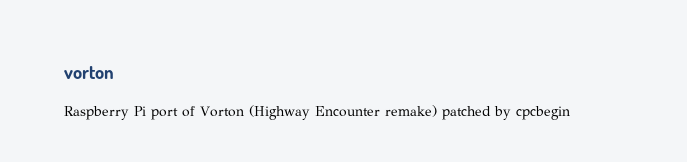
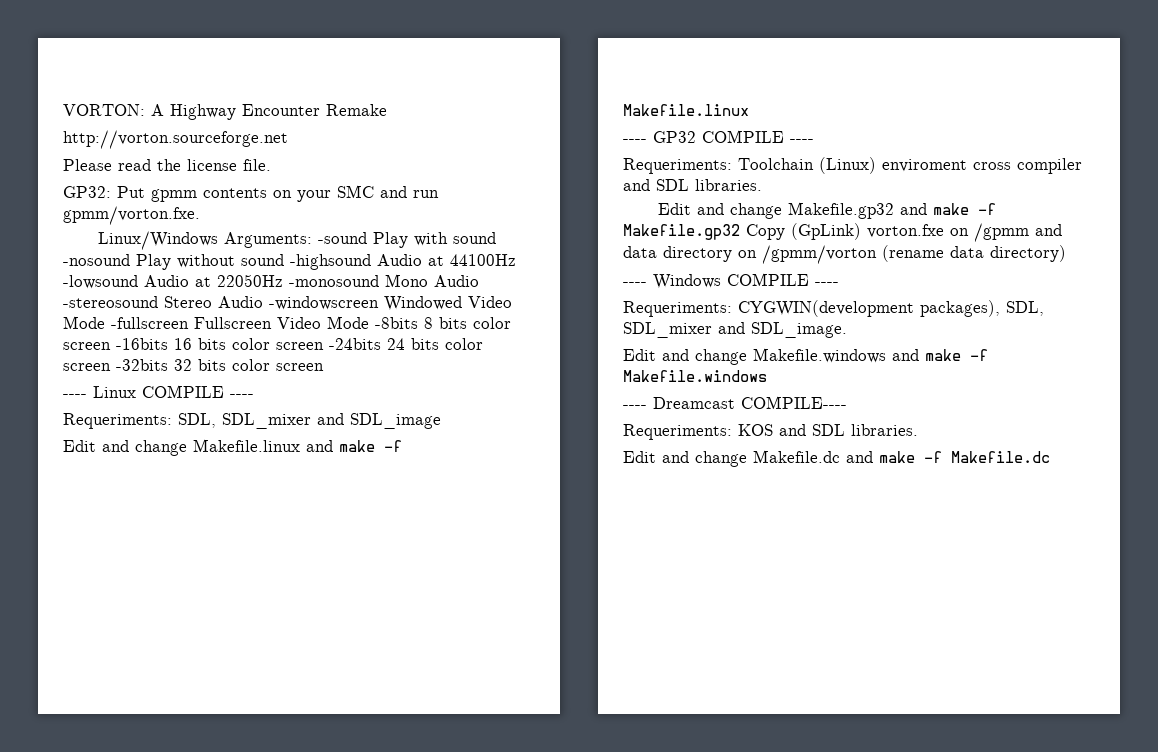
[64,66,114,79] [64,105,570,120] vorton // Raspberry Pi port of Vorton (Highway Encounter remake) patched by cpcbegin -> [63,104,387,120] [63,130,288,149] [63,159,271,171] [63,185,439,202] [63,206,200,225] [98,231,497,250] [63,254,516,270] [63,274,479,289] [63,296,512,311] [63,316,511,329] [63,338,483,350] [63,359,324,371] [63,385,254,398] [63,413,441,429] [63,439,402,456] [623,104,749,116] [623,130,814,143] [623,157,1082,174] [623,179,762,191] [658,202,997,219] [623,223,1062,242] [623,245,1066,264] [623,273,839,289] [623,300,1044,317] [623,322,847,338] [623,348,988,365] [623,370,767,382] [623,396,847,409] [623,424,918,440] [623,450,1050,467] VORTON: A Highway Encounter Remake // http://vorton.sourceforge.net // Please read the license file. // GP32: Put gpmm contents on your SMC and run gpmm/vorton.fxe. // Linux/Windows Arguments: -sound Play with sound -nosound Play without sound -highsound Audio at 44100Hz -lowsound Audio at 22050Hz -monosound Mono Audio -stereosound Stereo Audio -windowscreen Windowed Video Mode -fullscreen Fullscreen Video Mode -8bits 8 bits color screen -16bits 16 bits color screen -24bits 24 bits color screen -32bits 32 bits color screen // ---- Linux COMPILE ---- // Requeriments: SDL, SDL_mixer and SDL_image // Edit and change Makefile.linux and make -f Makefile.linux // ---- GP32 COMPILE ---- // Requeriments: Toolchain (Linux) enviroment cross compiler and SDL libraries. // Edit and change Makefile.gp32 and make -f Makefile.gp32 Copy (GpLink) vorton.fxe on /gpmm and data directory on /gpmm/vorton (rename data directory) // ---- Windows COMPILE ---- // Requeriments: CYGWIN(development packages), SDL, SDL_mixer and SDL_image. // Edit and change Makefile.windows and make -f Makefile.windows // ---- Dreamcast COMPILE---- // Requeriments: KOS and SDL libraries. // Edit and change Makefile.dc and make -f Makefile.dc

